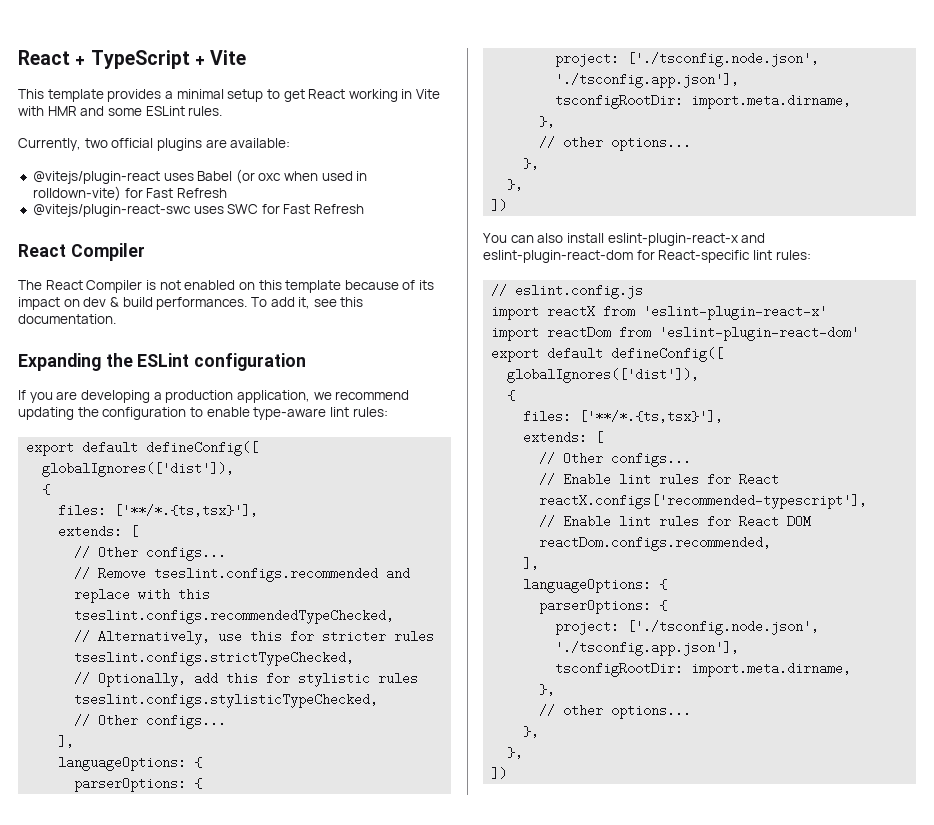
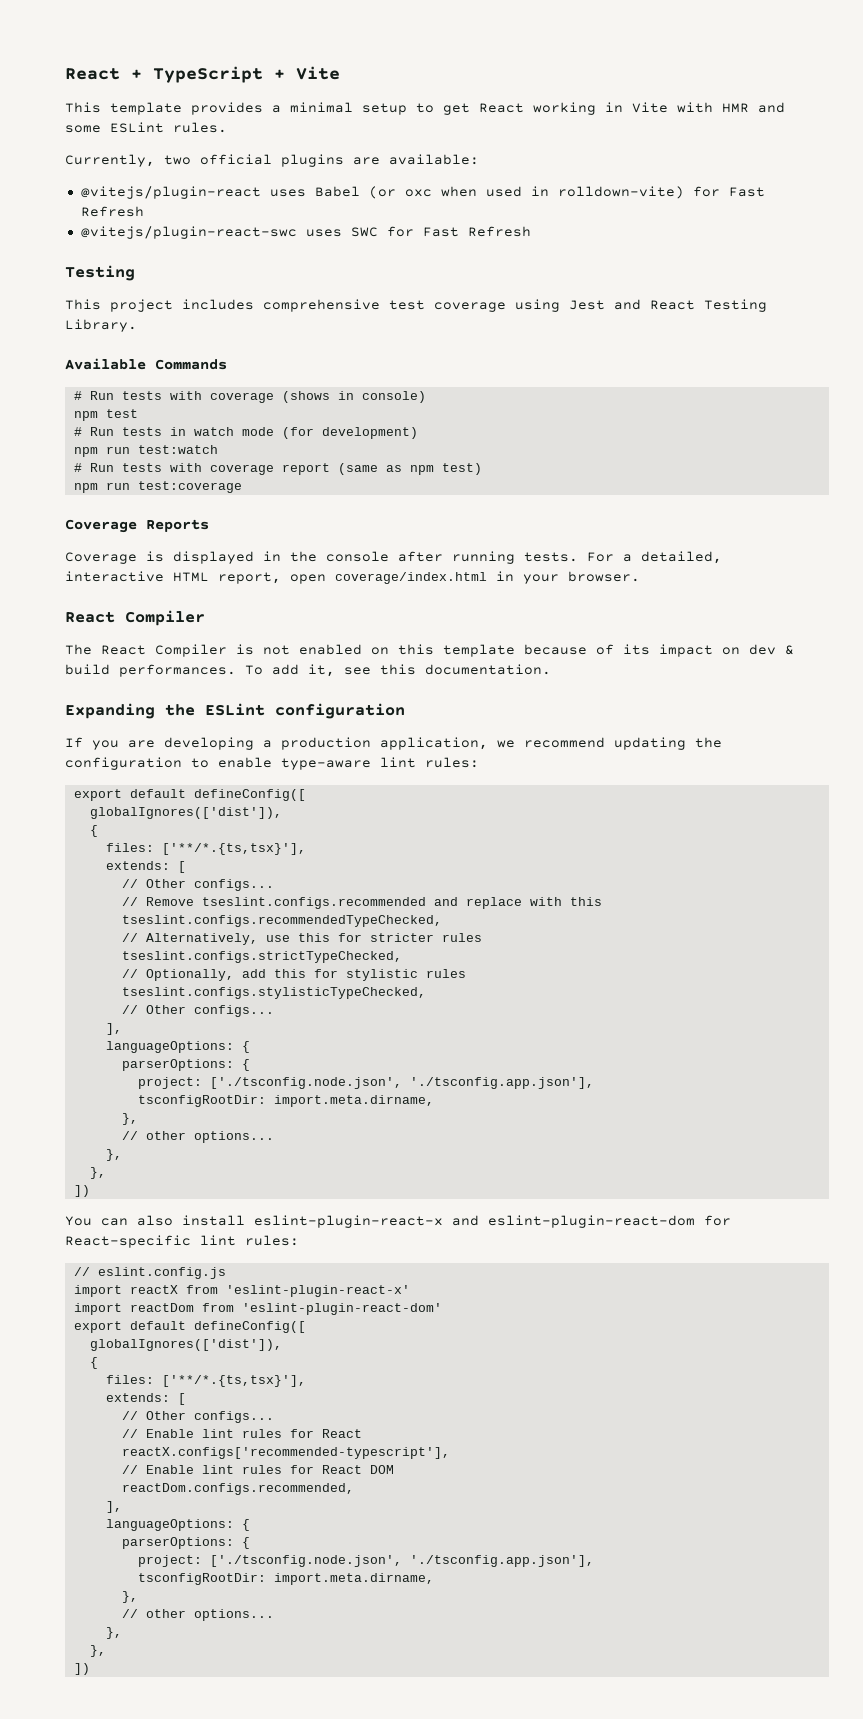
(365, 209) none -> [65,265,135,281] [65,299,767,312] [65,319,137,332] [65,358,227,370] [73,391,426,403] [73,409,138,421] [73,427,418,439] [73,445,218,457] [73,463,482,475] [73,481,242,493] [65,519,209,533] [65,551,722,564] [65,571,640,584] // Testing // This project includes comprehensive test coverage using Jest and React Testing Library. // Available Commands // # Run tests with coverage (shows in console) // npm test // # Run tests in watch mode (for development) // npm run test:watch // # Run tests with coverage report (same as npm test) // npm run test:coverage // Coverage Reports // Coverage is displayed in the console after running tests. For a detailed, interactive HTML report, open coverage/index.html in your browser.

